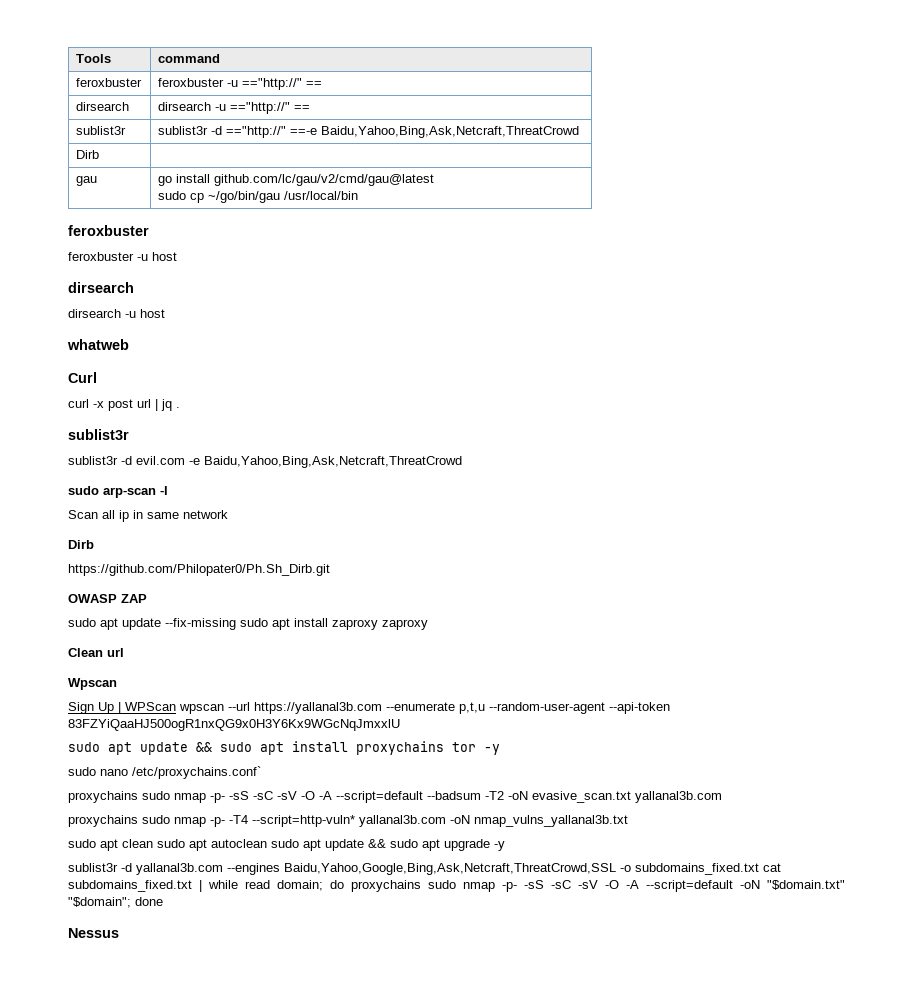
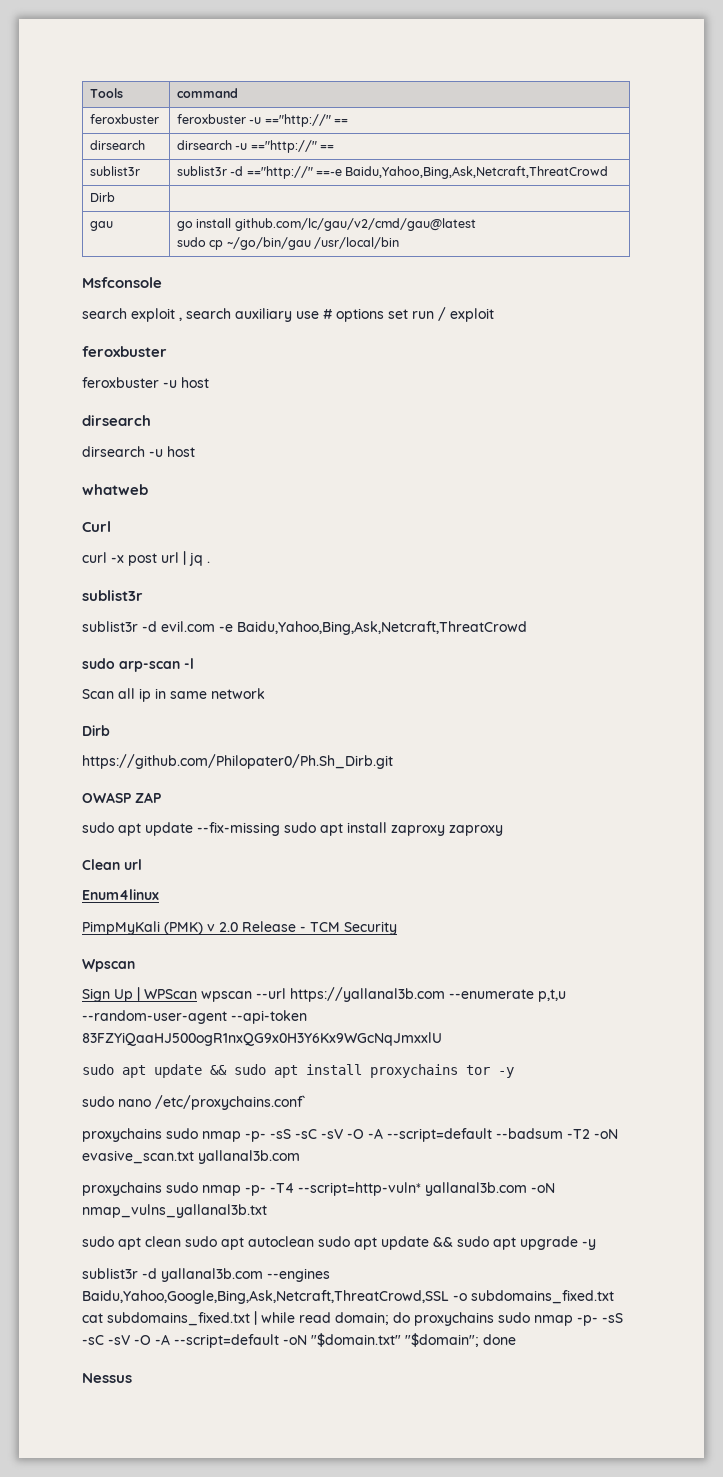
(359, 195) none -> [82,277,162,288] [82,307,494,322] // Msfconsole // search exploit , search auxiliary use # options set run / exploit
(124, 652) none -> [82,889,159,900] [82,921,397,935] // Enum4linux // PimpMyKali (PMK) v 2.0 Release - TCM Security

